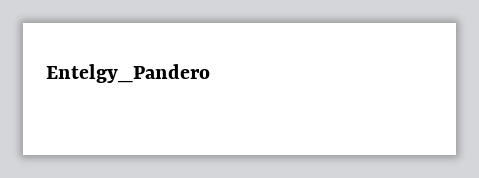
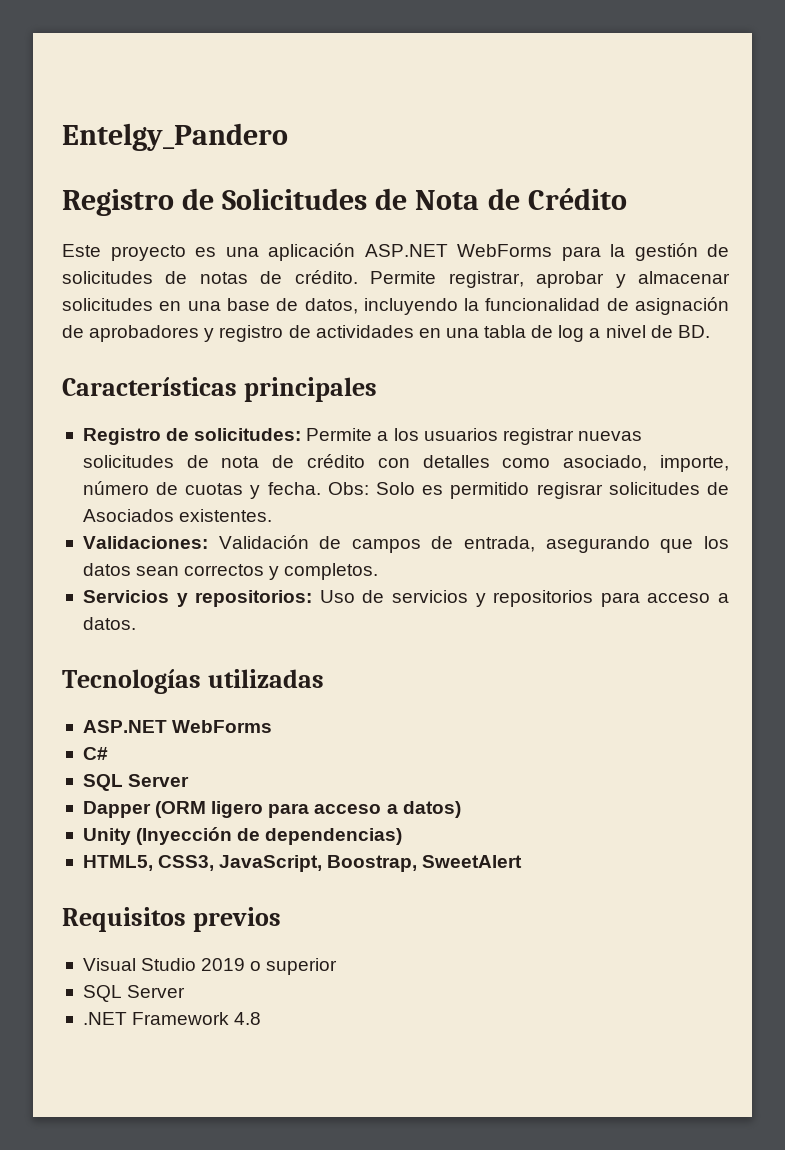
(210, 73) none -> [62,188,627,216] [62,243,729,261] [62,270,731,288] [62,297,729,315] [62,325,710,342] [62,377,378,402] [82,428,642,445] [82,454,729,472] [82,481,730,499] [82,509,273,522] [82,535,729,553] [82,563,379,580] [82,590,730,607] [82,617,136,630] [62,669,325,694] [82,720,273,733] [82,747,108,760] [82,774,190,791] [82,801,461,818] [82,827,403,845] [82,855,523,872] [62,907,282,932] [82,958,338,975] [82,985,186,1002] [82,1012,262,1025] // Registro de Solicitudes de Nota de Crédito // Este proyecto es una aplicación ASP.NET WebForms para la gestión de solicitudes de notas de crédito. Permite registrar, aprobar y almacenar solicitudes en una base de datos, incluyendo la funcionalidad de asignación de aprobadores y registro de actividades en una tabla de log a nivel de BD. // Características principales // Registro de solicitudes: Permite a los usuarios registrar nuevas solicitudes de nota de crédito con detalles como asociado, importe, número de cuotas y fecha. Obs: Solo es permitido regisrar solicitudes de Asociados existentes. // Validaciones: Validación de campos de entrada, asegurando que los datos sean correctos y completos. // Servicios y repositorios: Uso de servicios y repositorios para acceso a datos. // Tecnologías utilizadas // ASP.NET WebForms // C# // SQL Server // Dapper (ORM ligero para acceso a datos) // Unity (Inyección de dependencias) // HTML5, CSS3, JavaScript, Boostrap, SweetAlert // Requisitos previos // Visual Studio 2019 o superior // SQL Server // .NET Framework 4.8

